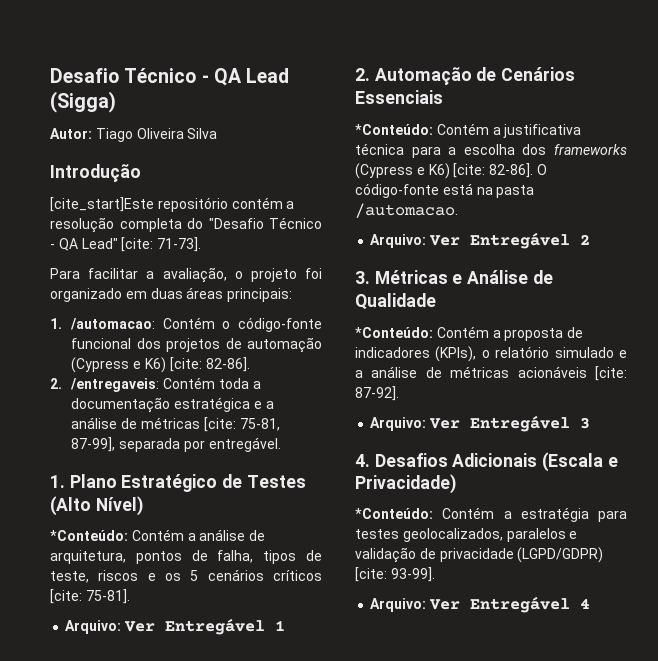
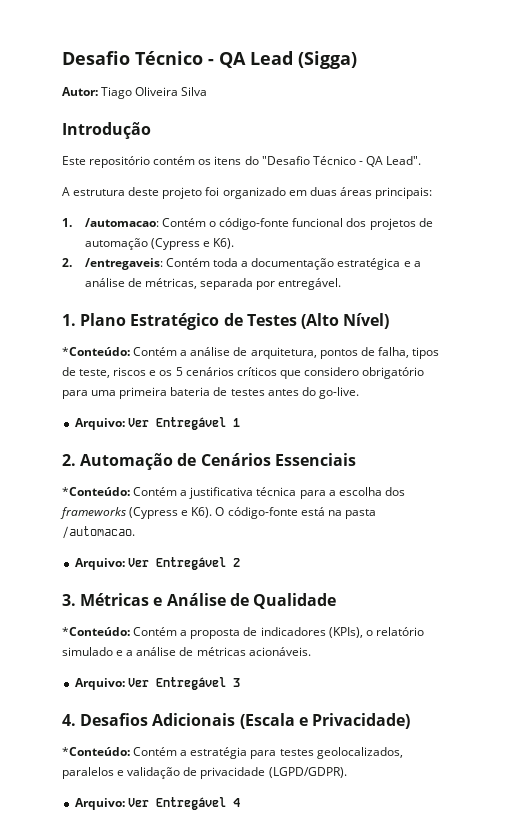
[50,197,154,212] [cite_start]Este -> [62,156,86,165] Este
[286,201,295,209] [50,217,182,233] a resolução completa -> [198,156,242,165] os itens
[81,237,202,252] [50,267,243,283] Lead" [cite: 71-73]. // Para facilitar a avaliação, o -> [386,156,422,165] [62,187,160,196] Lead". // A estrutura deste
[145,357,250,373] K6) [cite: 82-86]. -> [213,238,235,249] K6).
[141,417,280,432] [71,437,116,452] métricas [cite: 75-81, 87-99], -> [145,278,198,289] métricas,
[50,589,130,604] [cite: 75-81]. -> [279,367,425,379] [62,387,359,399] que considero obrigatório para uma primeira bateria de testes antes do go-live.
[428,163,534,179] K6) [cite: 82-86]. -> [191,507,213,518] K6).
[517,366,627,381] [355,386,399,401] acionáveis [cite: 87-92]. -> [248,647,311,656] acionáveis.
[517,547,604,563] [355,567,435,582] (LGPD/GDPR) [cite: 93-99]. -> [268,767,347,778] (LGPD/GDPR).

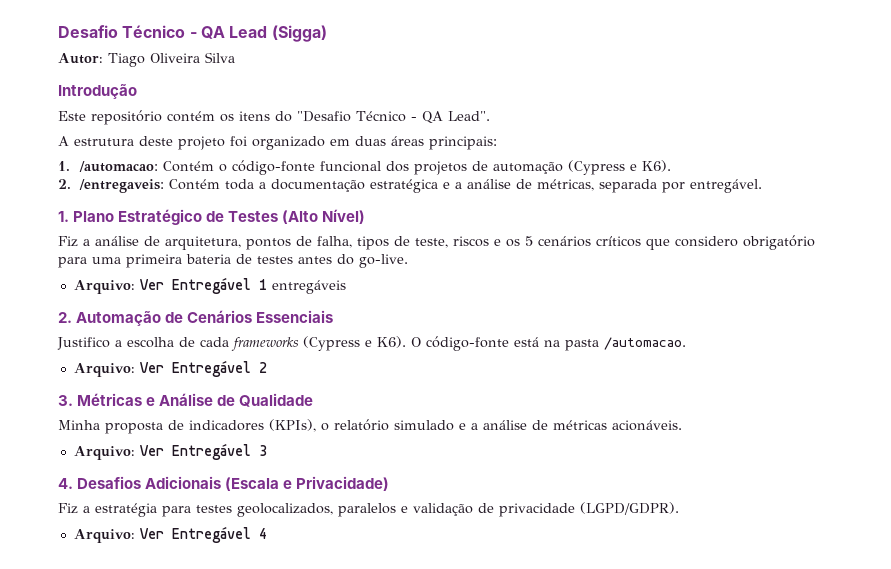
[62,347,178,356] *Conteúdo: Contém -> [58,236,78,247] Fiz
(240, 422) none -> [271,280,346,294] entregáveis
[62,487,405,499] *Conteúdo: Contém a justificativa técnica para a escolha dos -> [57,337,229,350] Justifico a escolha de cada
[62,627,188,636] *Conteúdo: Contém a -> [58,420,100,430] Minha
[62,747,178,756] *Conteúdo: Contém -> [58,503,78,514] Fiz

